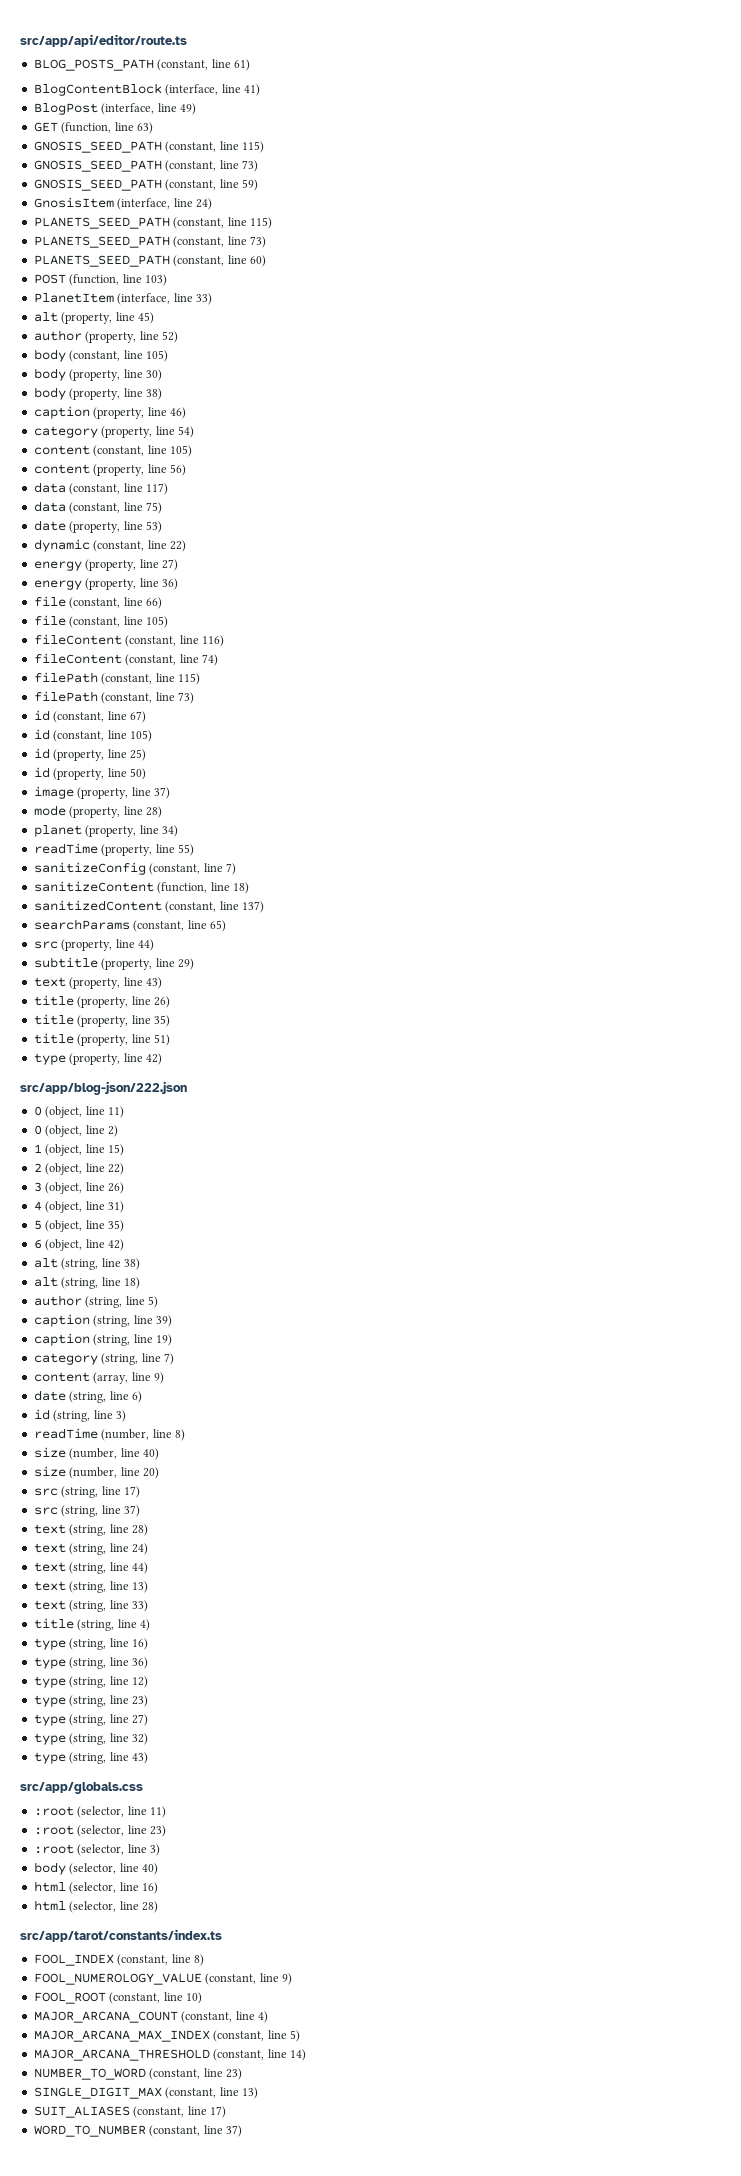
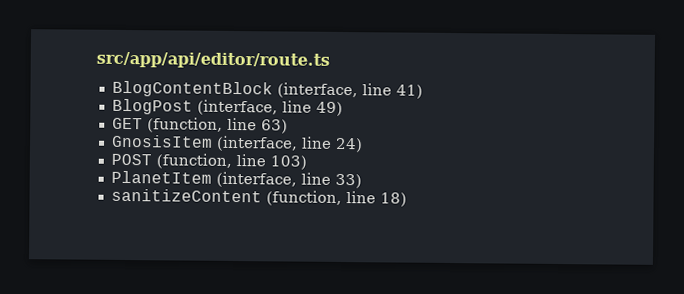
[33,59,250,71] // BLOG_POSTS_PATH (constant, line 61) -> (330, 60) none
[33,141,264,153] [33,160,258,172] [33,179,258,191] [33,197,212,210] [33,217,272,229] [33,236,266,248] [33,255,266,267] GNOSIS_SEED_PATH (constant, line 115) // GNOSIS_SEED_PATH (constant, line 73) // GNOSIS_SEED_PATH (constant, line 59) // GnosisItem (interface, line 24) // PLANETS_SEED_PATH (constant, line 115) // PLANETS_SEED_PATH (constant, line 73) // PLANETS_SEED_PATH (constant, line 60) -> [110,134,363,153] GnosisItem (interface, line 24)
[33,312,154,324] [33,330,178,343] [33,349,168,362] [33,368,162,381] [33,387,162,400] [33,406,186,419] [33,426,194,438] [33,445,192,457] [33,464,186,476] [33,482,168,495] [33,501,162,514] [33,520,162,533] [33,539,186,552] [33,559,178,571] [33,578,178,590] [33,596,162,609] [33,615,168,628] [33,634,224,647] [33,653,218,666] [33,672,200,685] [33,691,194,704] [33,710,146,723] [33,729,152,742] [33,748,146,761] [33,767,146,780] [33,786,170,799] [33,805,162,818] [33,825,178,837] [33,843,194,856] [33,862,236,875] [33,881,249,894] [33,900,264,913] [33,919,226,932] [33,939,154,951] [33,957,194,970] [33,977,162,989] [33,995,170,1008] [33,1014,170,1027] [33,1033,170,1046] [33,1053,162,1065] [20,1081,187,1095] [33,1106,124,1118] [33,1125,118,1137] [33,1144,124,1156] [33,1163,124,1175] [33,1182,124,1194] [33,1201,124,1213] [33,1220,124,1232] [33,1239,124,1251] [33,1258,140,1270] [33,1277,140,1289] [33,1295,158,1308] [33,1314,172,1327] [33,1333,172,1346] [33,1353,174,1365] [33,1372,164,1384] [33,1390,142,1403] [33,1409,126,1422] [33,1428,185,1441] [33,1447,159,1460] [33,1466,159,1479] [33,1486,140,1498] [33,1505,140,1517] [33,1524,148,1536] [33,1543,148,1555] [33,1562,148,1574] [33,1581,148,1593] [33,1600,148,1612] [33,1618,150,1631] [33,1638,148,1650] [33,1657,148,1669] [33,1676,148,1688] [33,1695,148,1707] [33,1714,148,1726] [33,1733,148,1745] [33,1752,148,1764] [20,1782,143,1794] [33,1806,166,1818] [33,1825,166,1837] [33,1844,160,1856] [33,1862,158,1875] [33,1881,158,1894] [33,1900,158,1913] [20,1929,222,1942] [33,1954,204,1966] [33,1973,292,1985] [33,1992,202,2004] [33,2011,268,2023] [33,2030,300,2042] [33,2049,306,2061] [33,2068,242,2080] [33,2087,258,2099] [33,2106,226,2118] [33,2125,242,2137] alt (property, line 45) // author (property, line 52) // body (constant, line 105) // body (property, line 30) // body (property, line 38) // caption (property, line 46) // category (property, line 54) // content (constant, line 105) // content (property, line 56) // data (constant, line 117) // data (constant, line 75) // date (property, line 53) // dynamic (constant, line 22) // energy (property, line 27) // energy (property, line 36) // file (constant, line 66) // file (constant, line 105) // fileContent (constant, line 116) // fileContent (constant, line 74) // filePath (constant, line 115) // filePath (constant, line 73) // id (constant, line 67) // id (constant, line 105) // id (property, line 25) // id (property, line 50) // image (property, line 37) // mode (property, line 28) // planet (property, line 34) // readTime (property, line 55) // sanitizeConfig (constant, line 7) // sanitizeContent (function, line 18) // sanitizedContent (constant, line 137) // searchParams (constant, line 65) // src (property, line 44) // subtitle (property, line 29) // text (property, line 43) // title (property, line 26) // title (property, line 35) // title (property, line 51) // type (property, line 42) // src/app/blog-json/222.json // 0 (object, line 11) // 0 (object, line 2) // 1 (object, line 15) // 2 (object, line 22) // 3 (object, line 26) // 4 (object, line 31) // 5 (object, line 35) // 6 (object, line 42) // alt (string, line 38) // alt (string, line 18) // author (string, line 5) // caption (string, line 39) // caption (string, line 19) // category (string, line 7) // content (array, line 9) // date (string, line 6) // id (string, line 3) // readTime (number, line 8) // size (number, line 40) // size (number, line 20) // src (string, line 17) // src (string, line 37) // text (string, line 28) // text (string, line 24) // text (string, line 44) // text (string, line 13) // text (string, line 33) // title (string, line 4) // type (string, line 16) // type (string, line 36) // type (string, line 12) // type (string, line 23) // type (string, line 27) // type (string, line 32) // type (string, line 43) // src/app/globals.css // :root (selector, line 11) // :root (selector, line 23) // :root (selector, line 3) // body (selector, line 40) // html (selector, line 16) // html (selector, line 28) // src/app/tarot/constants/index.ts // FOOL_INDEX (constant, line 8) // FOOL_NUMEROLOGY_VALUE (constant, line 9) // FOOL_ROOT (constant, line 10) // MAJOR_ARCANA_COUNT (constant, line 4) // MAJOR_ARCANA_MAX_INDEX (constant, line 5) // MAJOR_ARCANA_THRESHOLD (constant, line 14) // NUMBER_TO_WORD (constant, line 23) // SINGLE_DIGIT_MAX (constant, line 13) // SUIT_ALIASES (constant, line 17) // WORD_TO_NUMBER (constant, line 37) -> [110,188,407,207] sanitizeContent (function, line 18)

